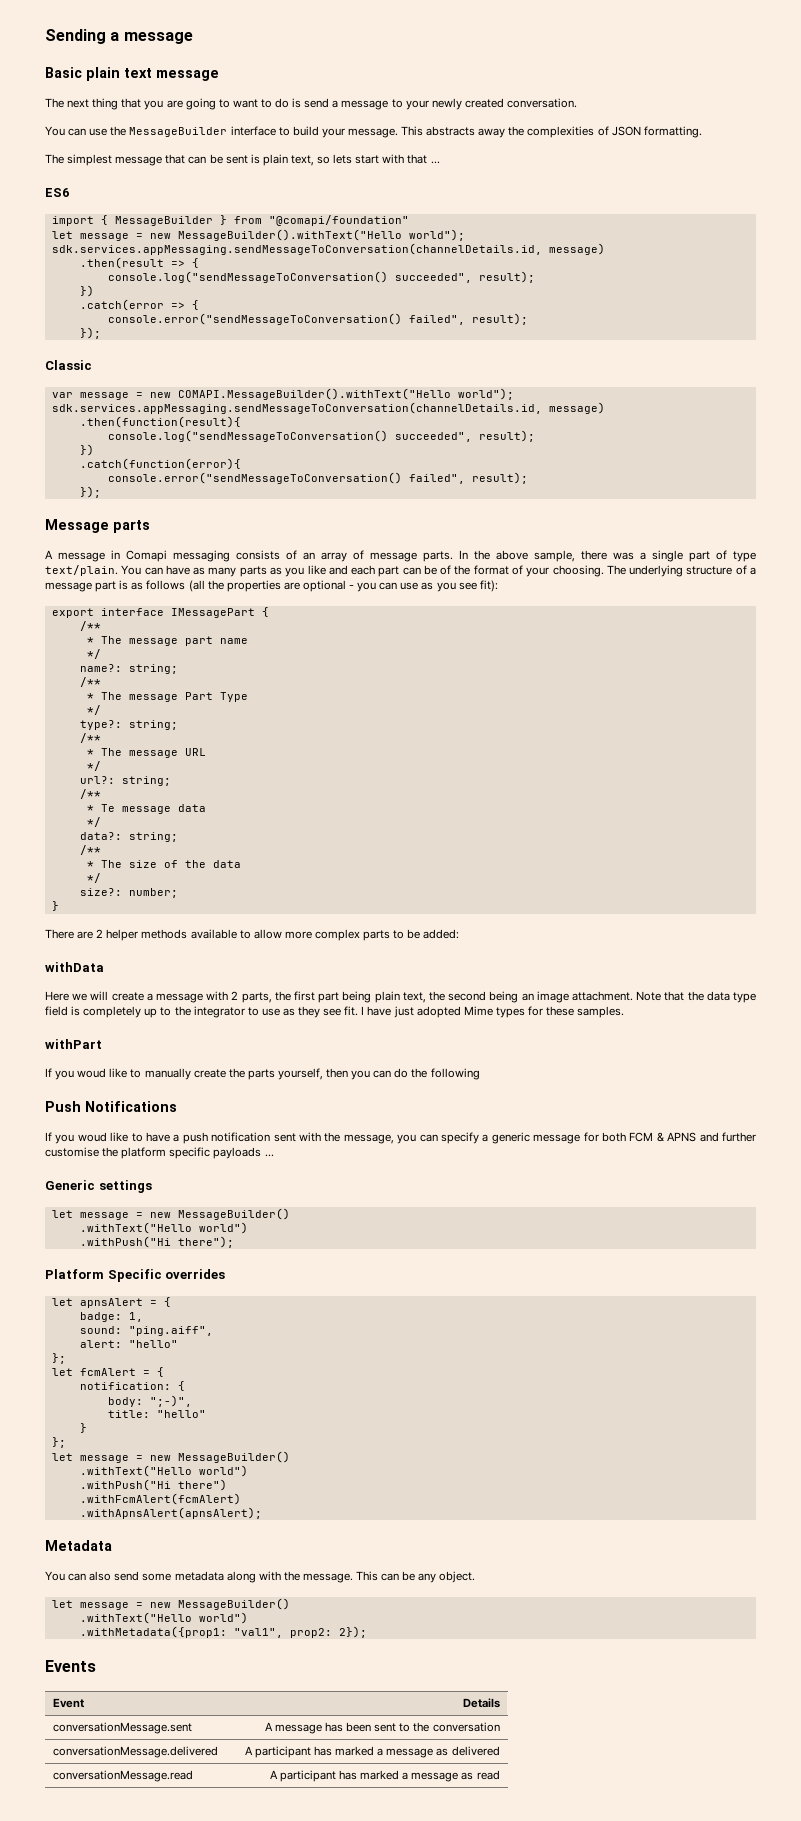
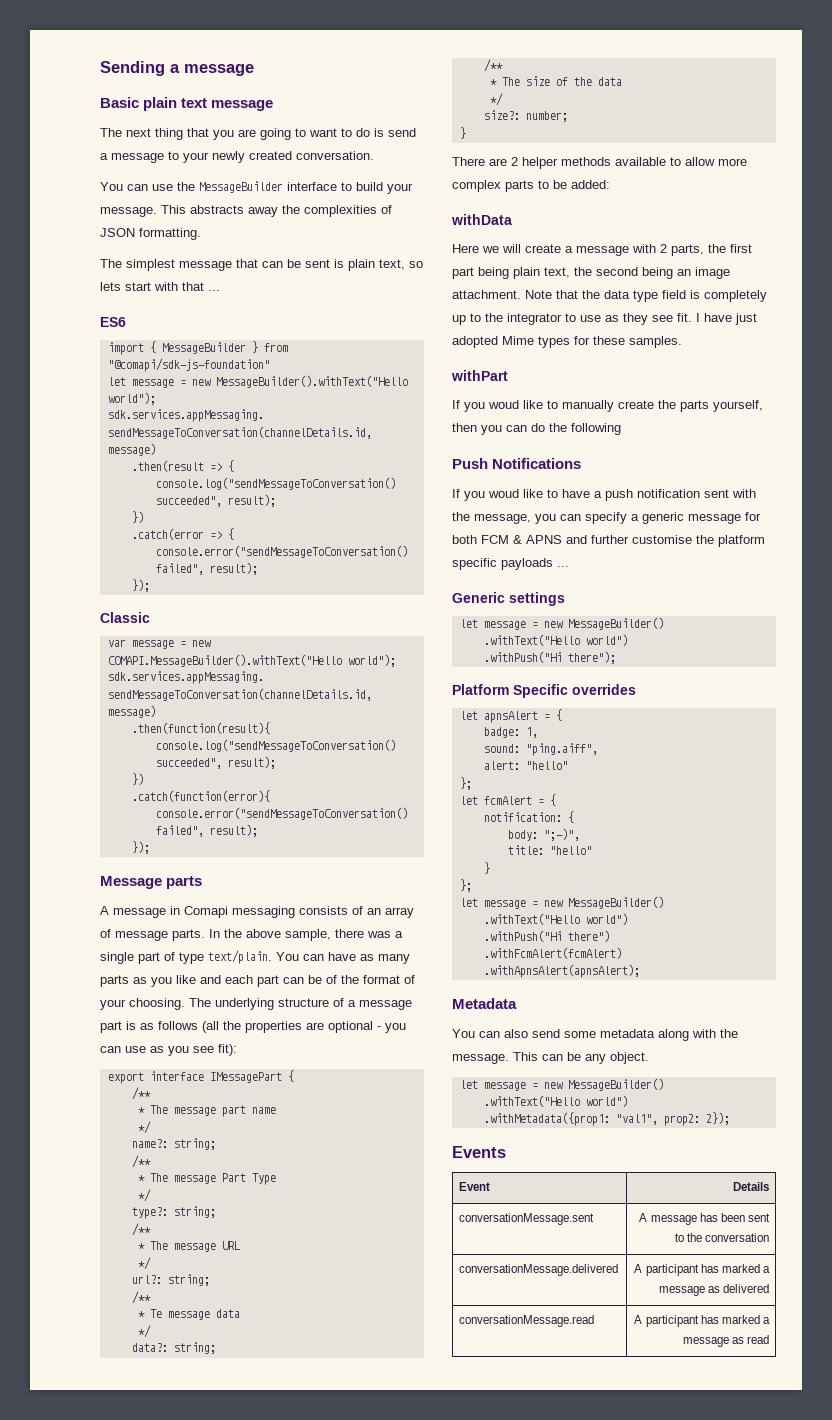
[268,215,409,226] "@comapi/foundation" -> [107,358,270,372] "@comapi/sdk-js-foundation"

